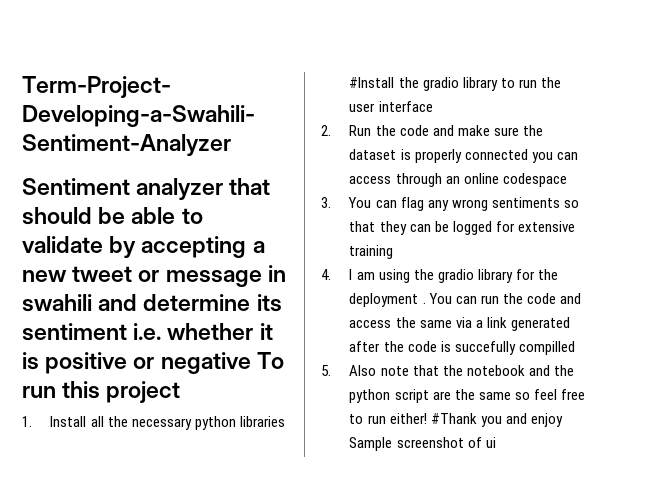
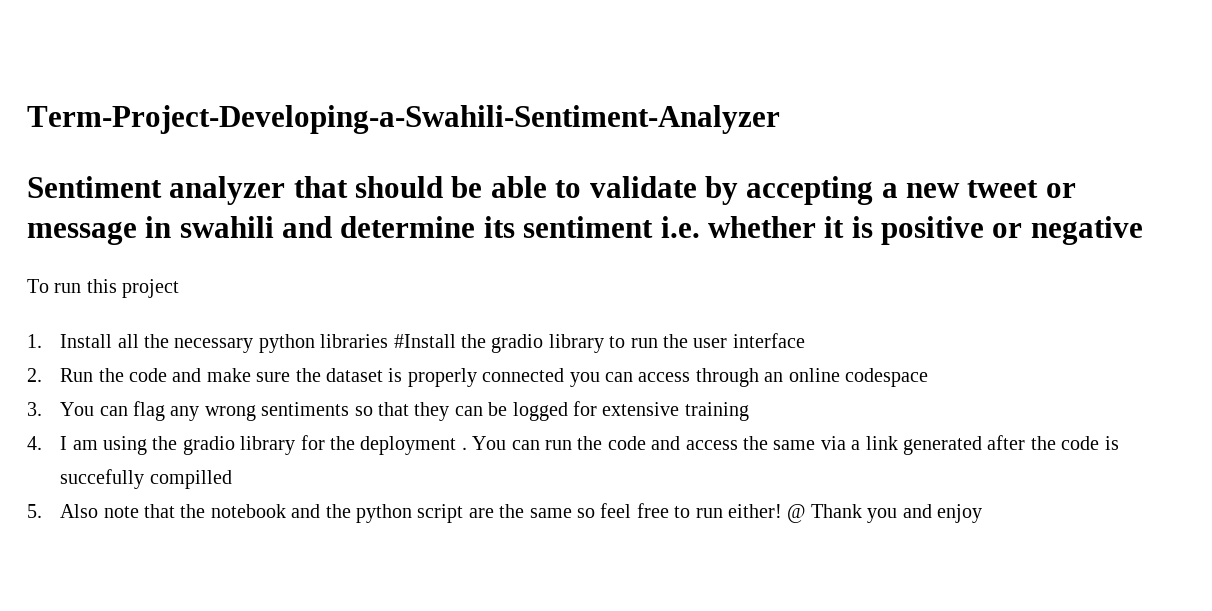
(251, 363) none -> (1143, 230) //
[430,413,477,424] #Thank -> [787,504,862,523] @ Thank
[349,437,496,451] Sample screenshot of ui -> (982, 513) none

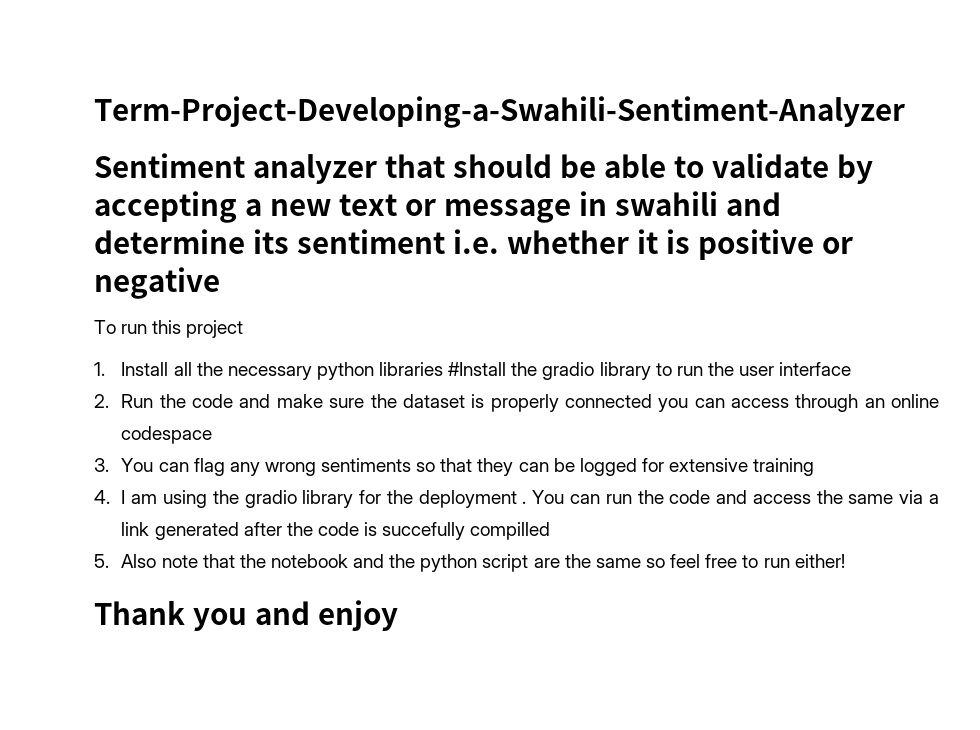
[967,180,1039,198] tweet -> [338,194,397,216] text
[787,504,806,523] @ -> (845, 561) //

